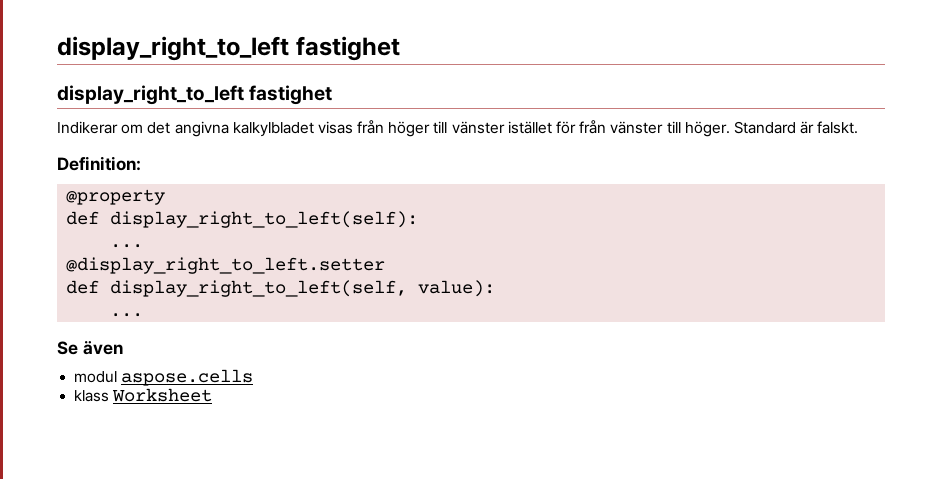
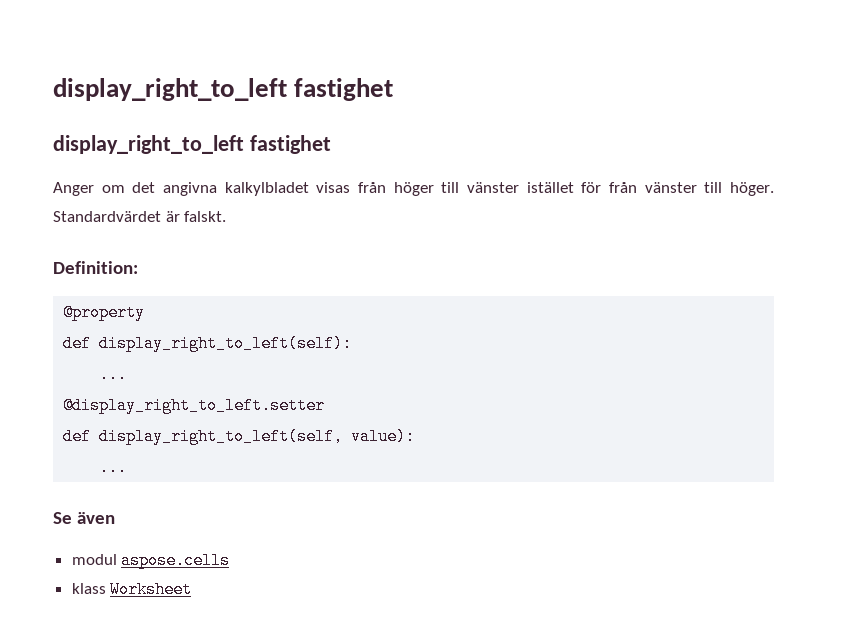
[57,121,118,134] Indikerar -> [53,182,94,196] Anger
[733,121,796,134] Standard -> [53,211,161,222] Standardvärdet

